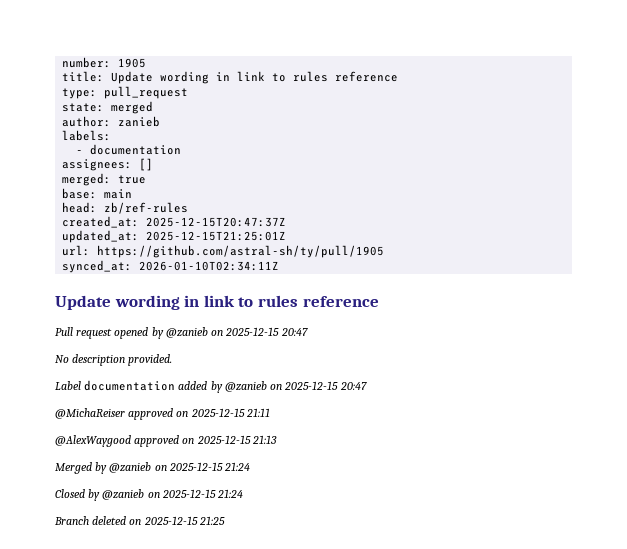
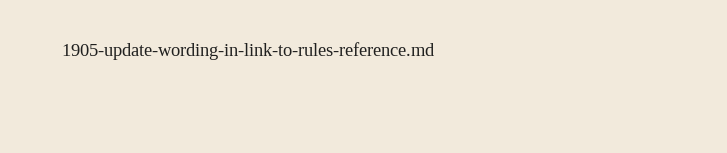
[62,57,147,68] [62,71,399,84] [62,86,189,99] [62,101,154,114] [62,116,161,127] [62,130,112,141] [76,144,182,155] [62,158,154,171] [62,173,147,186] [62,188,133,199] [62,202,189,214] [62,216,287,228] [62,230,287,243] [62,245,385,258] [62,260,280,273] [55,295,379,310] [55,327,308,339] [55,354,173,366] [55,380,367,393] [55,408,270,420] [55,435,277,447] [55,462,251,474] [55,489,244,501] [54,516,225,525] number: 1905 // title: Update wording in link to rules reference // type: pull_request // state: merged // author: zanieb // labels: // - documentation // assignees: [] // merged: true // base: main // head: zb/ref-rules // created_at: 2025-12-15T20:47:37Z // updated_at: 2025-12-15T21:25:01Z // url: https://github.com/astral-sh/ty/pull/1905 // synced_at: 2026-01-10T02:34:11Z // Update wording in link to rules reference // Pull request opened by @zanieb on 2025-12-15 20:47 // No description provided. // Label documentation added by @zanieb on 2025-12-15 20:47 // @MichaReiser approved on 2025-12-15 21:11 // @AlexWaygood approved on 2025-12-15 21:13 // Merged by @zanieb on 2025-12-15 21:24 // Closed by @zanieb on 2025-12-15 21:24 // Branch deleted on 2025-12-15 21:25 -> [62,42,435,60] 1905-update-wording-in-link-to-rules-reference.md

